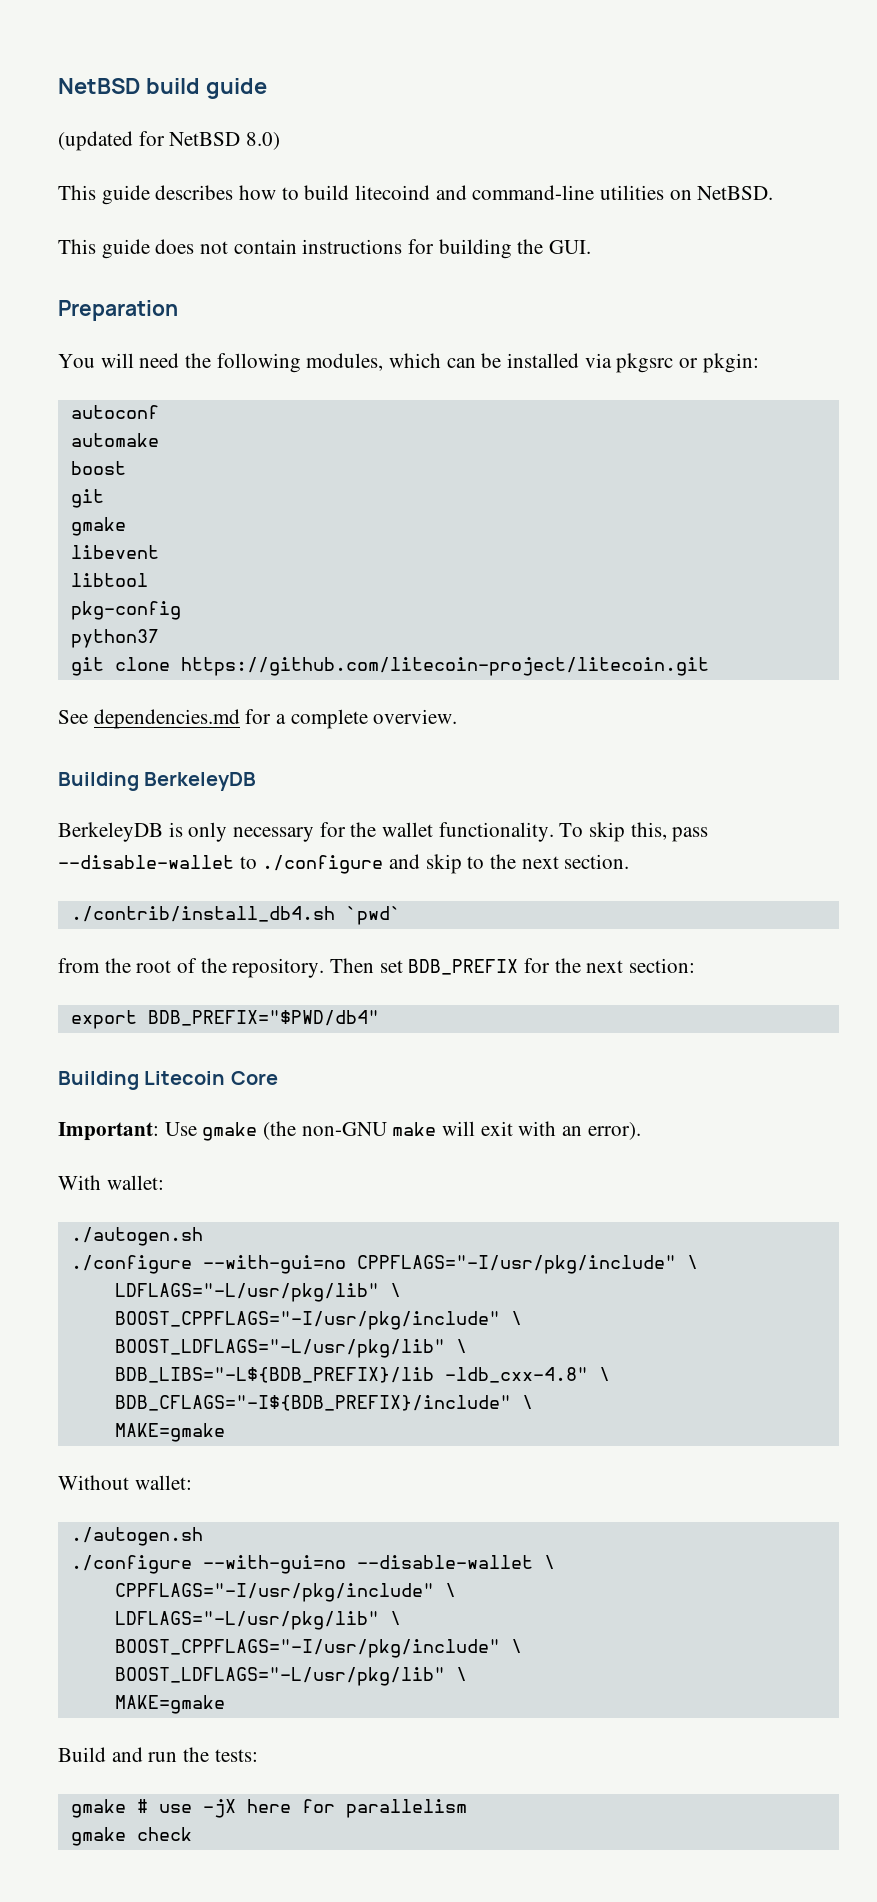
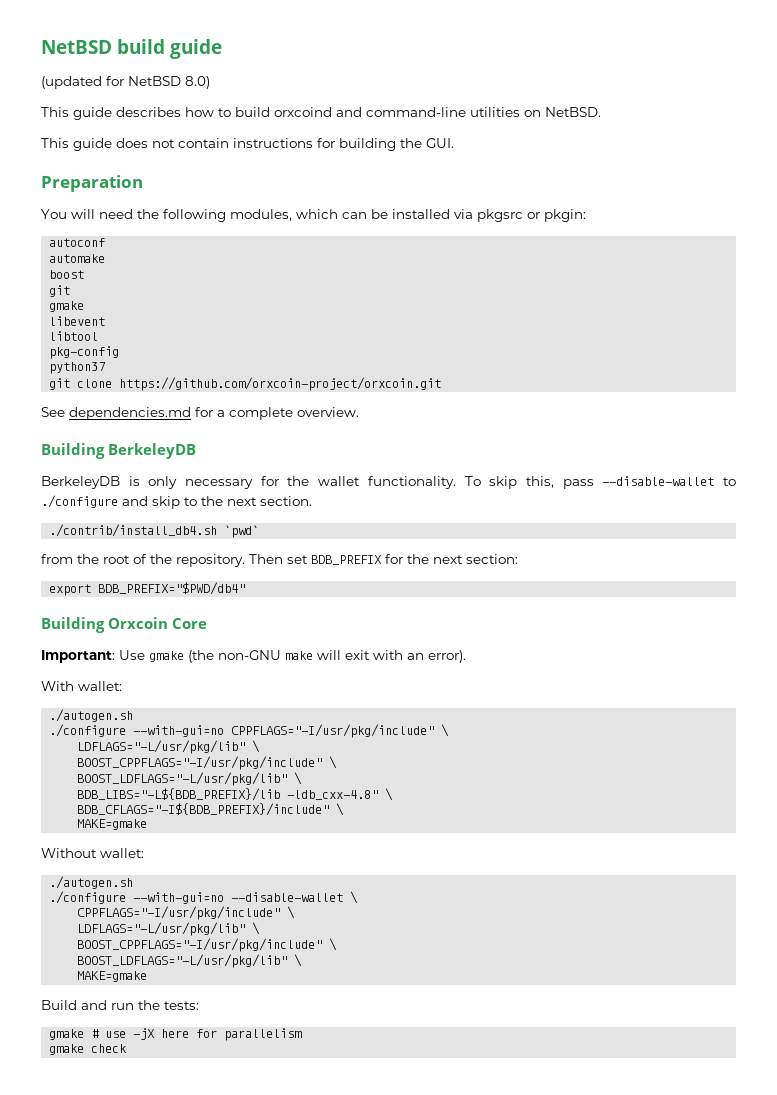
[355,185,431,200] litecoind -> [274,107,332,117] orxcoind
[180,657,709,676] https://github.com/litecoin-project/litecoin.git -> [119,377,442,391] https://github.com/orxcoin-project/orxcoin.git
[144,1071,226,1085] Litecoin -> [108,617,169,629] Orxcoin

